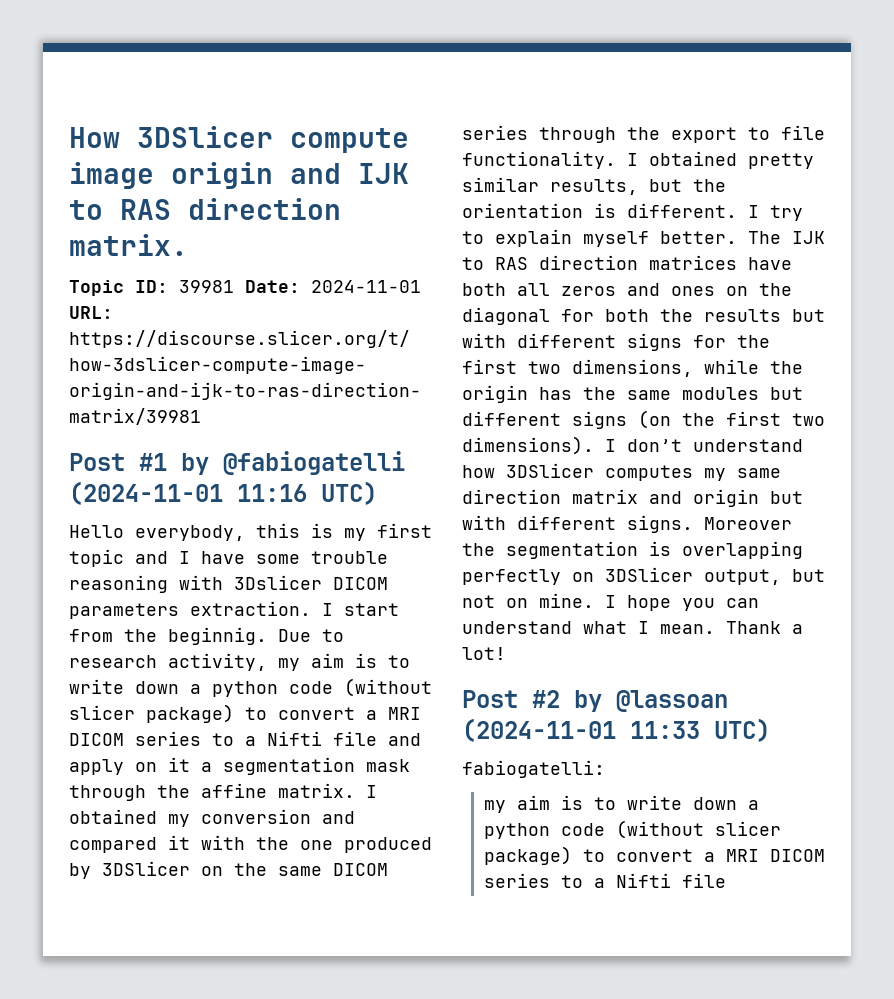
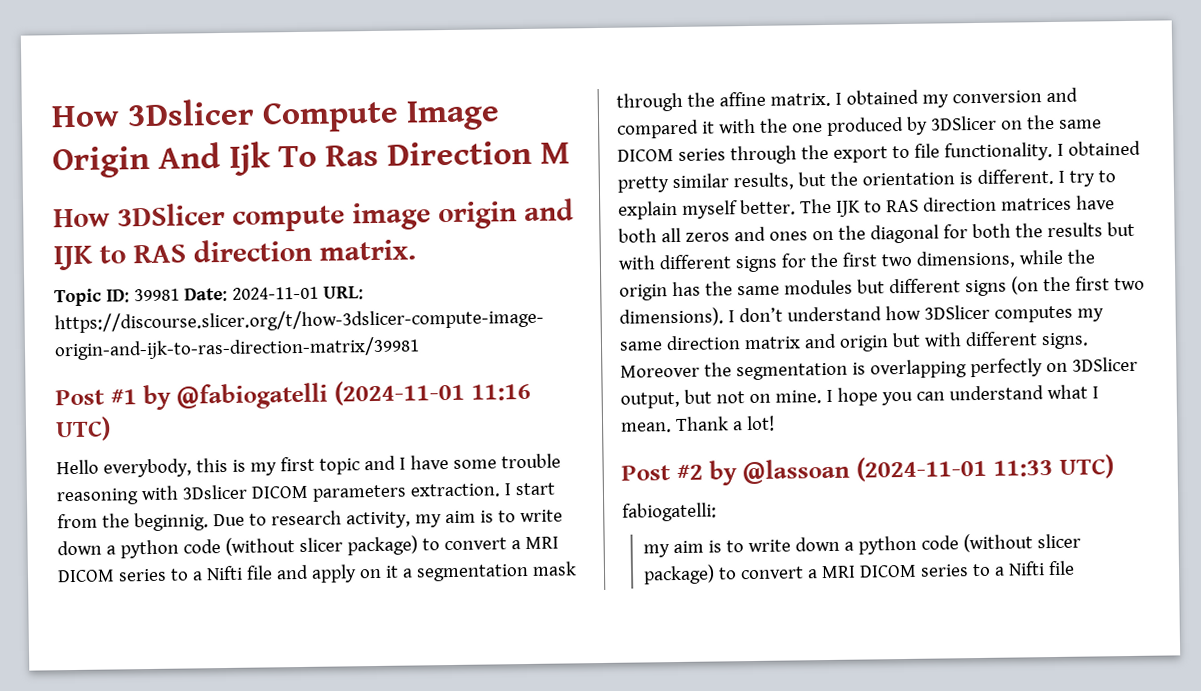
[69,127,120,148] How -> [51,98,501,133] [52,140,571,179] [53,208,110,228] How 3Dslicer Compute Image Origin And Ijk To Ras Direction M // How

